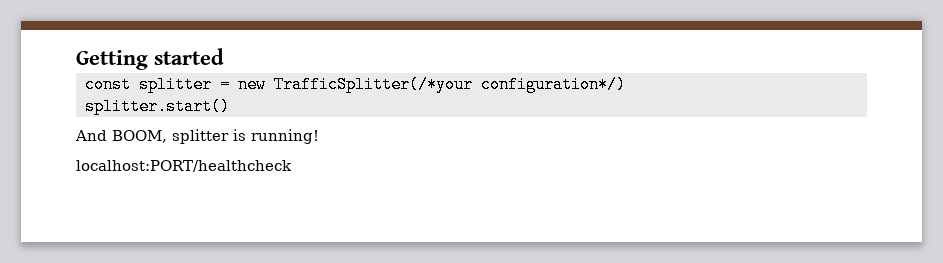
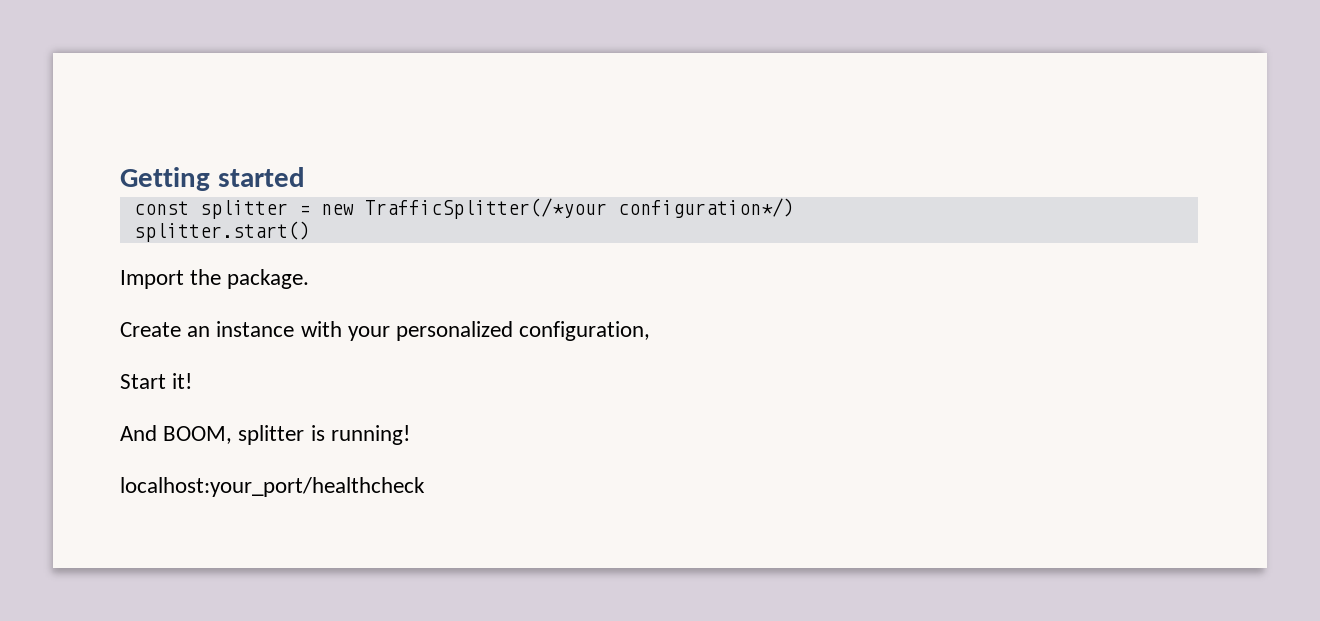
(230, 106) none -> [120,269,310,289] [120,321,651,341] [120,373,193,389] // Import the package. // Create an instance with your personalized configuration, // Start it!
[76,160,292,172] localhost:PORT/healthcheck -> [120,477,425,497] localhost:your_port/healthcheck

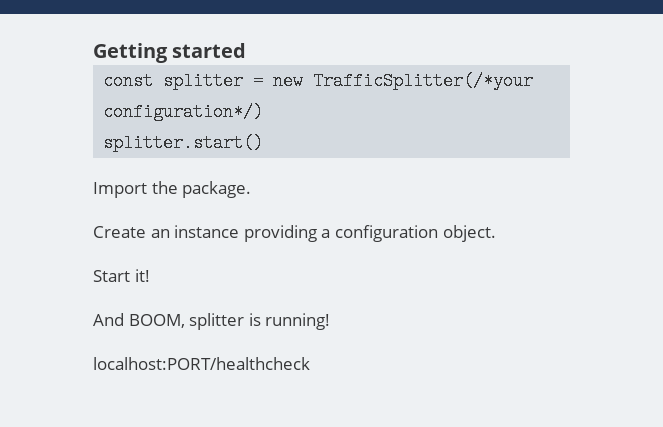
[300,321,651,341] with your personalized configuration, -> [243,225,496,242] providing a configuration object.
[120,477,425,497] localhost:your_port/healthcheck -> [93,357,310,370] localhost:PORT/healthcheck

